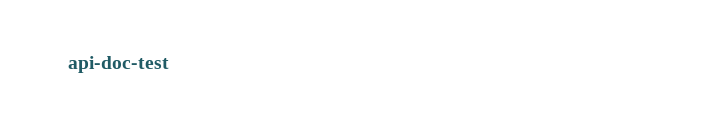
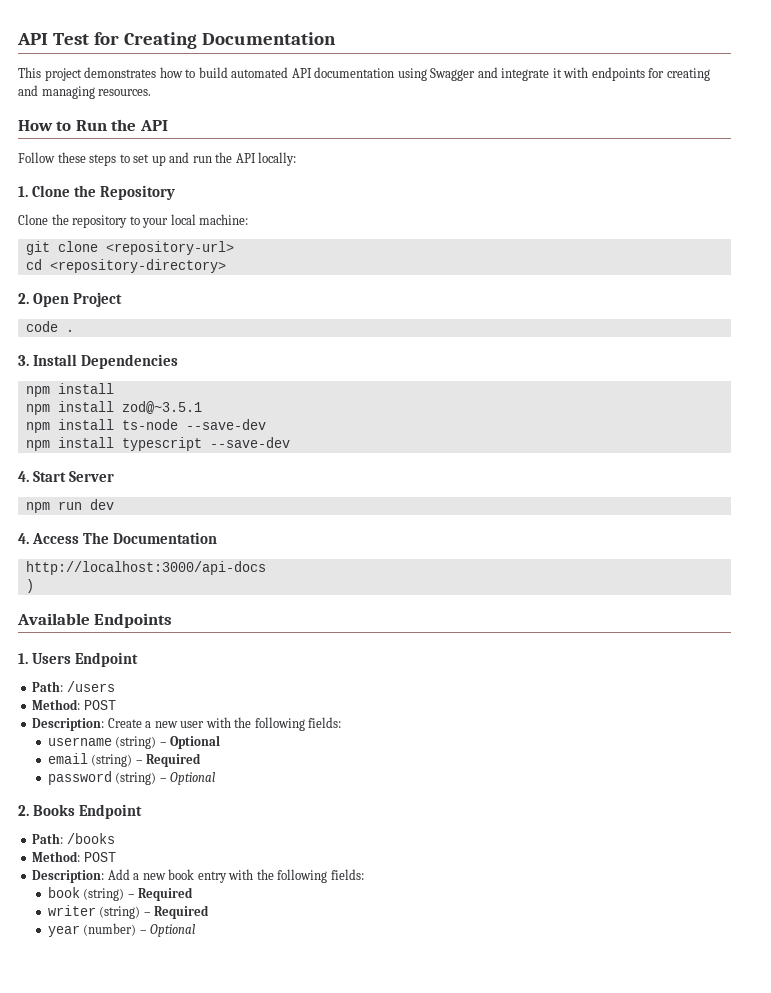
[68,56,169,73] api-doc-test -> [17,32,336,49] [18,67,710,81] [18,85,152,99] [18,119,168,131] [18,152,297,166] [18,185,175,200] [18,214,249,228] [25,241,234,255] [25,259,226,273] [18,292,122,307] [25,321,74,332] [18,354,178,369] [25,383,114,397] [25,401,202,415] [25,419,266,433] [25,437,290,451] [18,471,114,482] [25,499,114,513] [18,532,217,544] [25,561,266,575] [25,579,34,593] [17,613,173,628] [18,652,138,667] [32,681,115,692] [32,699,116,710] [32,717,342,731] [47,735,221,749] [47,753,202,767] [47,771,216,785] [18,804,142,819] [32,833,115,844] [32,851,116,862] [32,869,364,883] [47,887,194,901] [47,905,210,919] [47,923,196,937] API Test for Creating Documentation // This project demonstrates how to build automated API documentation using Swagger and integrate it with endpoints for creating and managing resources. // How to Run the API // Follow these steps to set up and run the API locally: // 1. Clone the Repository // Clone the repository to your local machine: // git clone <repository-url> // cd <repository-directory> // 2. Open Project // code . // 3. Install Dependencies // npm install // npm install zod@~3.5.1 // npm install ts-node --save-dev // npm install typescript --save-dev // 4. Start Server // npm run dev // 4. Access The Documentation // http://localhost:3000/api-docs // ) // Available Endpoints // 1. Users Endpoint // Path: /users // Method: POST // Description: Create a new user with the following fields: // username (string) – Optional // email (string) – Required // password (string) – Optional // 2. Books Endpoint // Path: /books // Method: POST // Description: Add a new book entry with the following fields: // book (string) – Required // writer (string) – Required // year (number) – Optional

